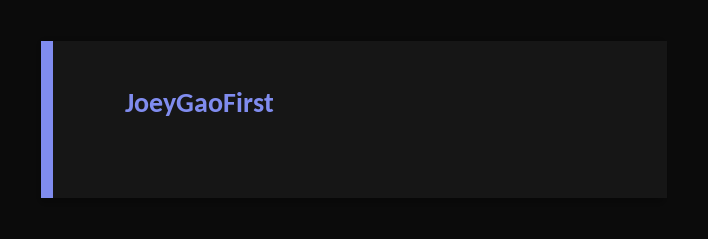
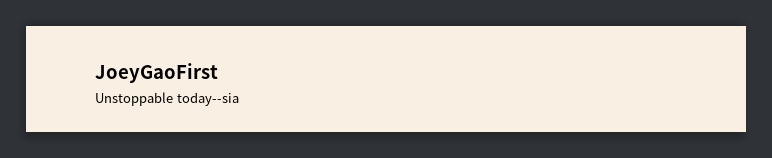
(274, 104) none -> [95,92,239,106] // Unstoppable today--sia

